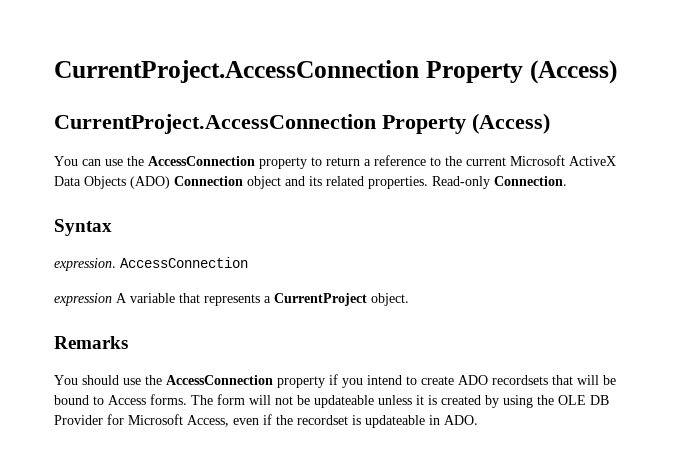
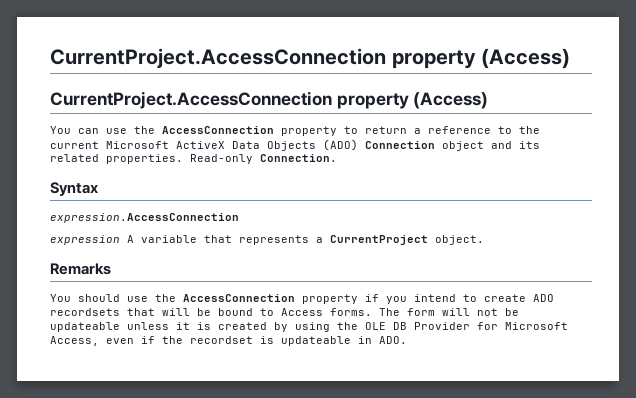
[54,60,523,83] CurrentProject.AccessConnection Property -> [50,48,476,69] CurrentProject.AccessConnection property
[382,115,466,134] Property -> [336,93,409,109] property
[54,257,248,271] expression. AccessConnection -> [50,213,239,223] expression.AccessConnection

